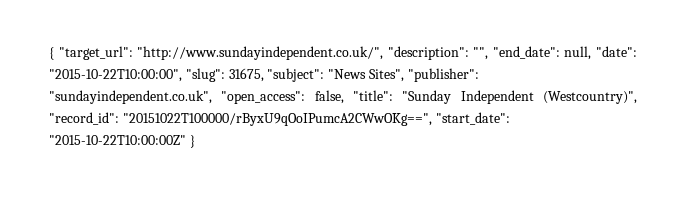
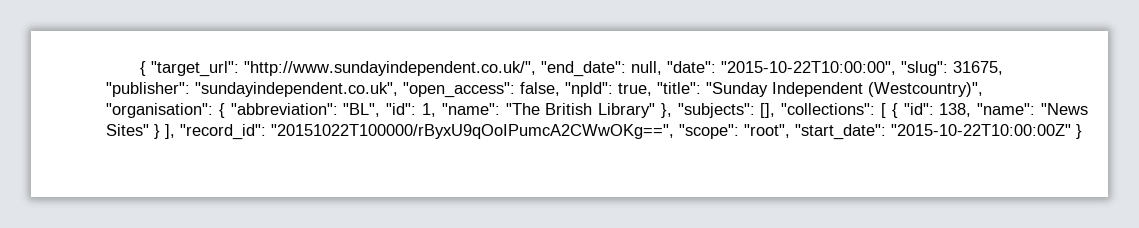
[387,46,489,60] "description": "", -> (536, 68) none
[267,68,404,82] "subject": "News Sites", -> (1003, 68) none
(344, 97) none -> [565,82,652,97] "npld": true,
[49,112,432,126] "record_id": "20151022T100000/rByxU9qOoIPumcA2CWwOKg==", -> [106,103,1088,118] [106,124,790,140] "organisation": { "abbreviation": "BL", "id": 1, "name": "The British Library" }, "subjects": [], "collections": [ { "id": 138, "name": "News Sites" } ], "record_id": "20151022T100000/rByxU9qOoIPumcA2CWwOKg==", "scope": "root",

